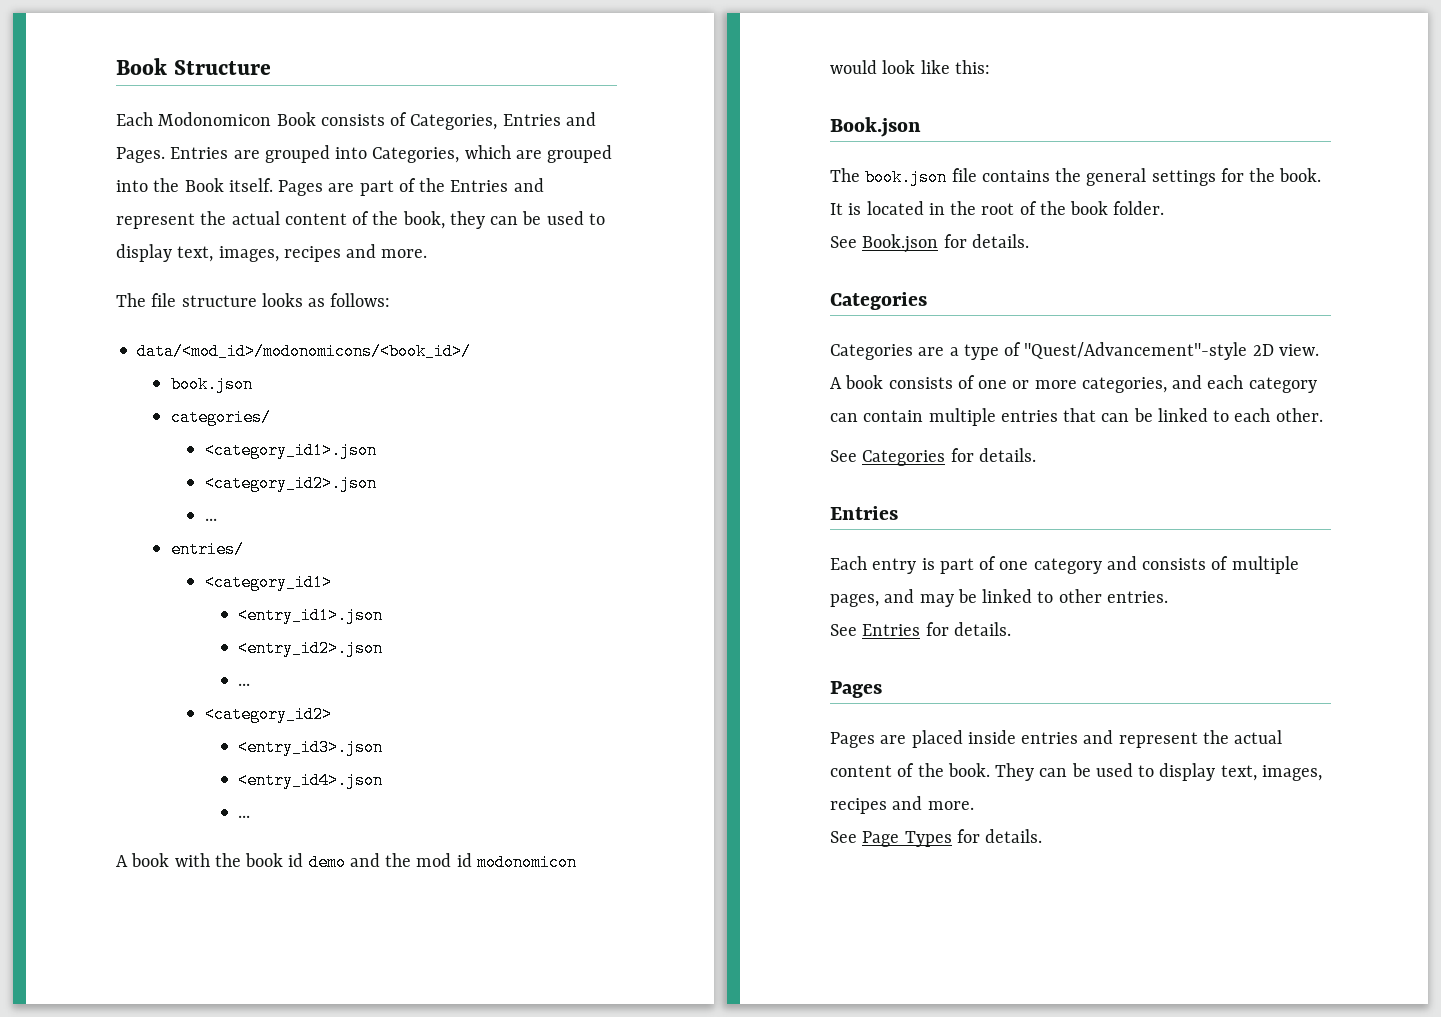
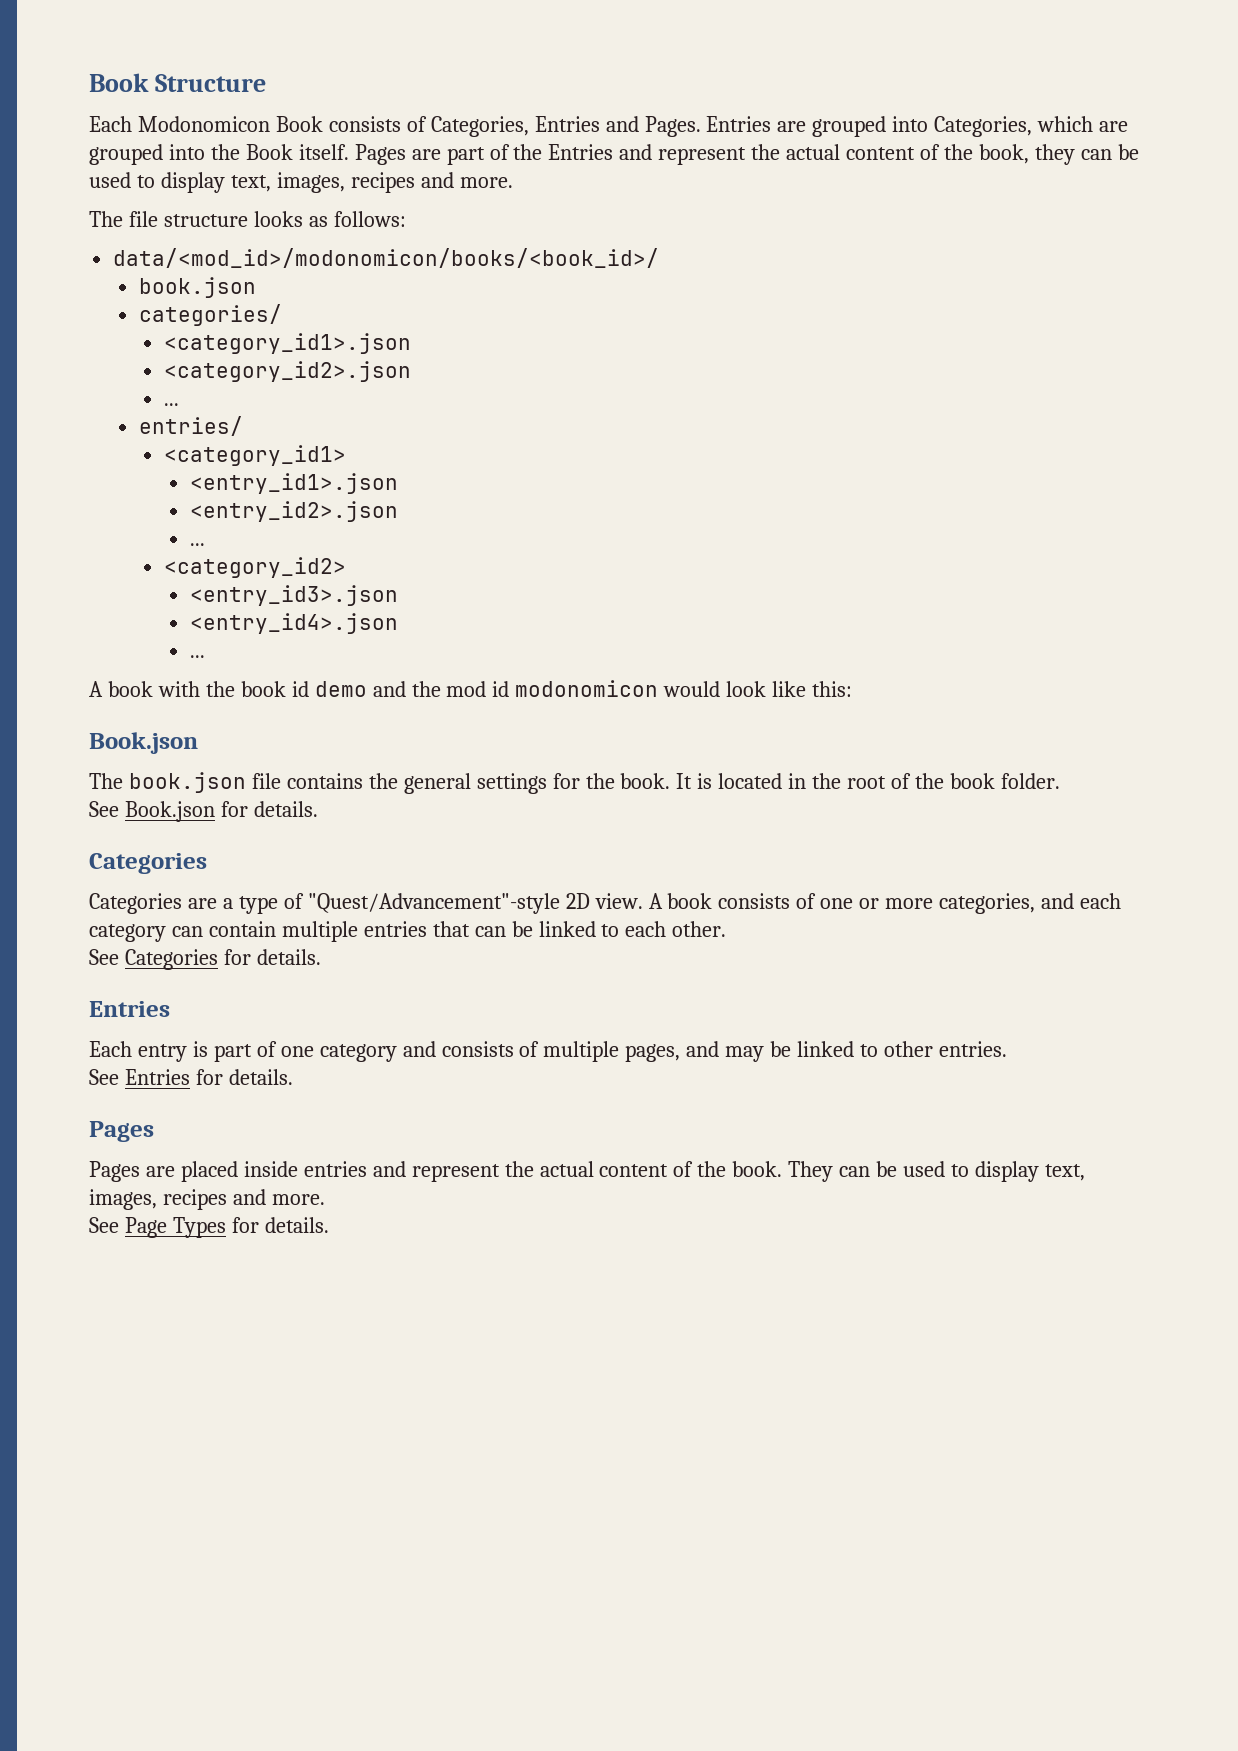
[137,343,472,360] data/<mod_id>/modonomicons/<book_id>/ -> [113,248,660,268] data/<mod_id>/modonomicon/books/<book_id>/

